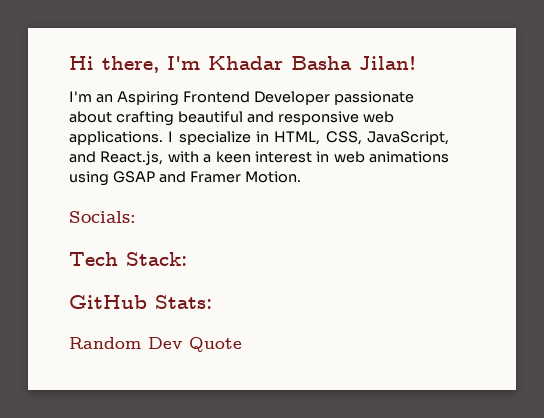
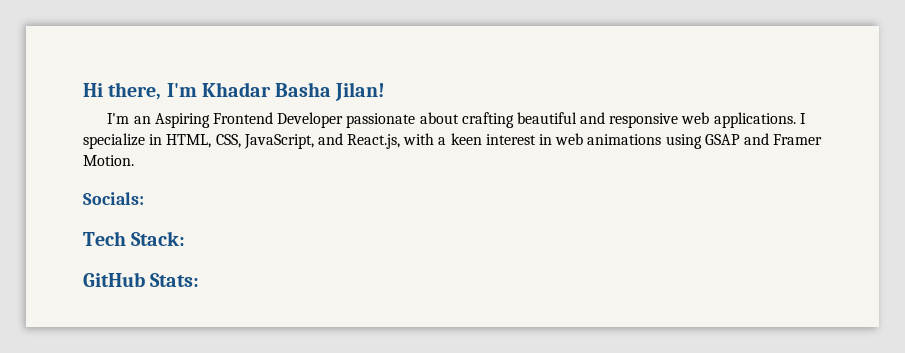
[69,337,242,352] // Random Dev Quote -> (200, 280) none

